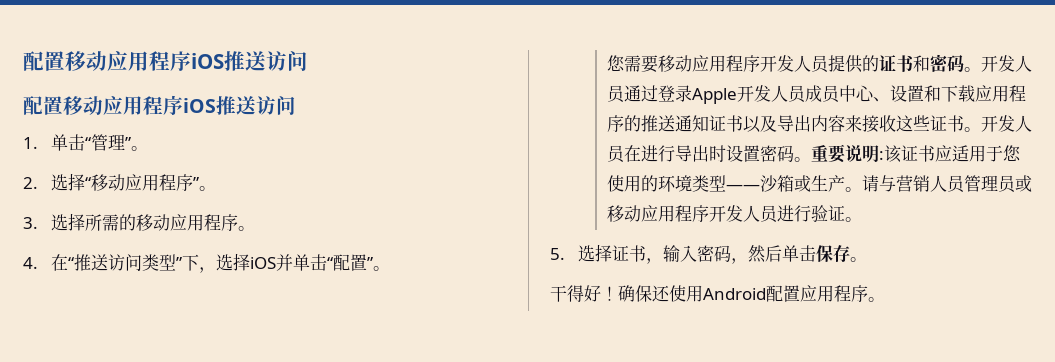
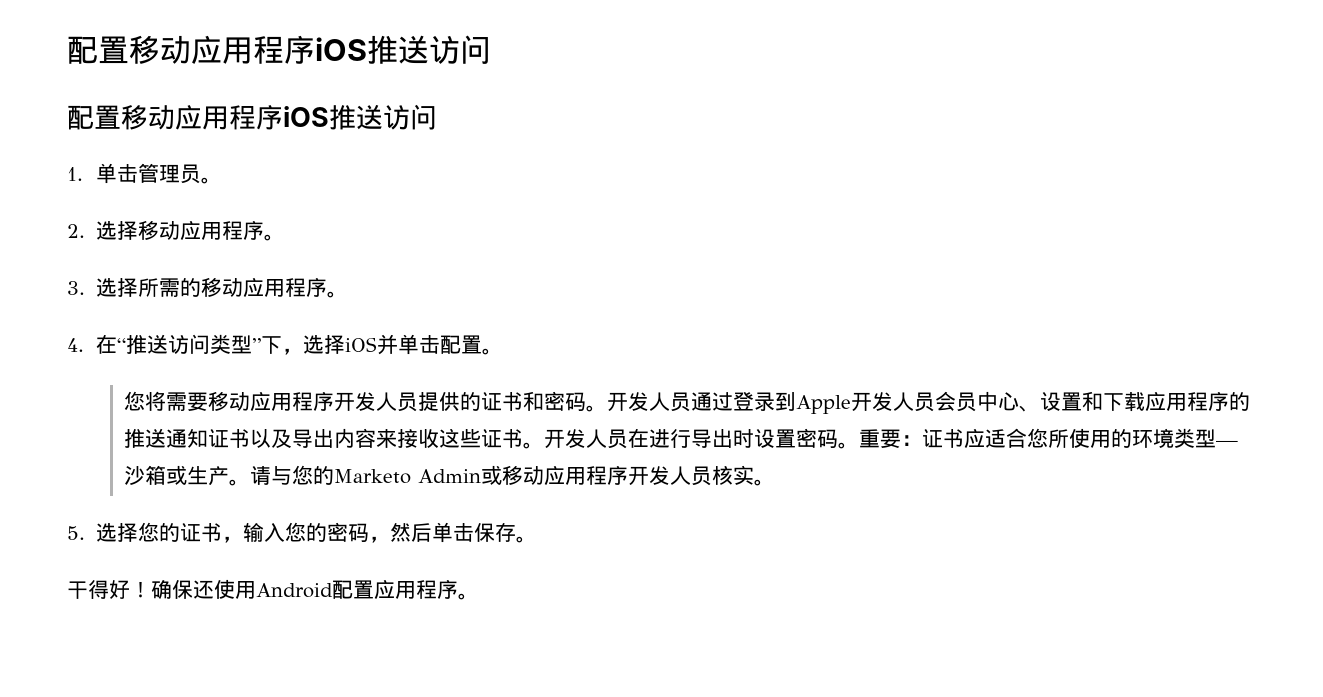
[85,134,132,151] “管理” -> [137,163,201,184] 管理员
[85,174,200,191] “移动应用程序” -> [137,220,264,240] 移动应用程序
[327,254,374,271] “配置” -> [439,335,482,354] 配置
(625, 63) none -> [145,391,167,411] 将
(692, 93) none -> [775,392,797,411] 到
[804,85,822,102] 成 -> [935,391,957,411] 会
[844,145,902,163] 说明:该 -> [901,435,923,446] ：
[968,145,1021,162] 用于您 -> [1006,428,1070,448] 合您所
[725,184,760,190] —— -> [1216,440,1239,446] —
[895,175,1017,193] 营销人员管理员 -> [292,465,482,485] 您的Marketo Admin
[776,205,845,222] 进行验证 -> [712,465,755,485] 核实
(613, 253) none -> [137,522,180,542] 您的
(698, 253) none -> [284,522,327,542] 您的

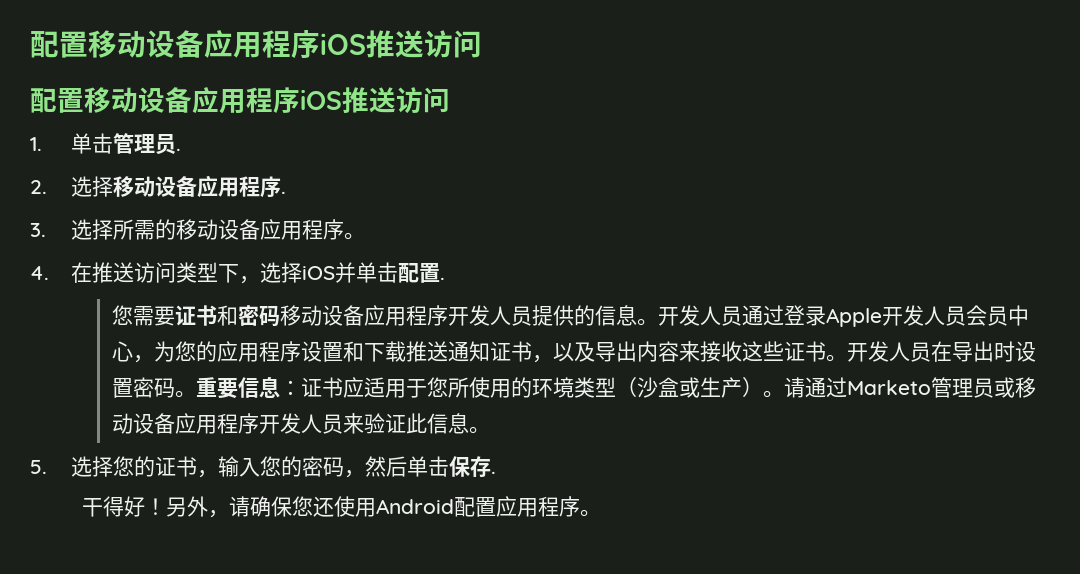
[67,35,191,64] 配置移动 -> [30,30,204,58] 配置移动设备
(175, 117) none -> [138,87,192,113] 设备
[200,177,222,184] 。 -> [175,148,181,151] .
[179,220,285,241] 应用程序。 -> [154,175,286,198] 设备应用程序.
(243, 287) none -> [217,219,260,240] 设备
[116,338,126,352] “ -> (92, 272) none
[251,338,261,352] ” -> (218, 272) none
[481,348,503,355] [124,391,251,411] 。 // 您将需要移动 -> [439,277,445,280] [111,305,364,327] . // 您需要证书和密码移动设备
[481,391,587,411] 证书和密码 -> [594,305,637,326] 信息
[775,392,797,411] 到 -> (826, 316) none
[1019,391,1251,412] 、设置和下载应用程序的 -> [132,341,406,363] ，为您的应用程序设置和下载
(251, 438) none -> [531,355,553,363] ，
[649,429,692,448] 进行 -> (952, 351) none
(902, 438) none -> [237,376,280,398] 信息
[1006,428,1028,448] 合 -> [384,379,427,398] 用于
[1216,440,1239,446] [124,465,755,486] —沙箱或生产。请与您的Marketo Admin或移动应用程序开发人员核实 -> [615,377,1036,398] [111,413,469,434] （沙盒或生产）。请通过Marketo管理员或移动设备应用程序开发人员来验证此信息
[515,536,537,543] 。 -> [490,471,496,474] .
[151,580,193,599] 确保 -> [165,496,313,518] 另外，请确保您

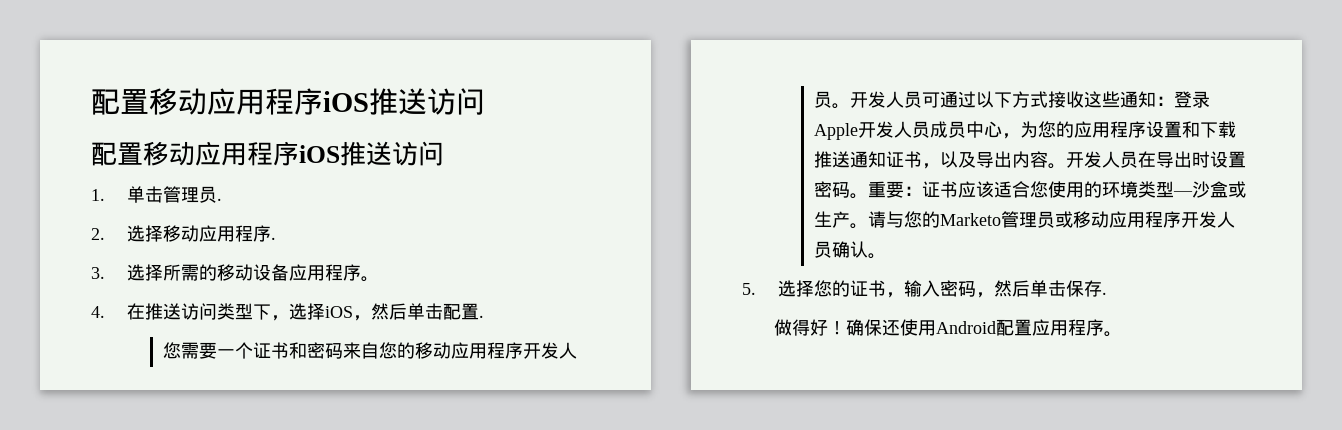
[30,30,204,58] 配置移动设备 -> [91,88,207,115] 配置移动
[138,87,192,113] 设备 -> (195, 153) none
[154,176,197,197] 设备 -> (199, 233) none
[334,262,356,283] 并 -> [352,303,407,321] ，然后
(175, 316) none -> [216,342,253,359] 一个
[279,305,784,326] 移动设备应用程序开发人员提供的信息。开发人员通过 -> [342,342,577,359] [813,91,1174,109] 来自您的移动应用程序开发人员。开发人员可通过以下方式接收这些通知：
[965,305,987,326] 会 -> [929,121,948,138] 成
[678,341,826,362] 来接收这些证书 -> (1048, 159) none
[237,376,280,398] 信息 -> (904, 189) none
[363,377,469,398] 适用于您所 -> [975,181,1048,198] 该适合您
[615,377,637,397] （ -> [1172,191,1193,196] —
[741,377,847,398] ）。请通过 -> [849,211,940,229] 。请与您的
[132,413,469,434] 设备应用程序开发人员来验证此信息 -> [1108,211,1235,228] [813,241,868,258] 应用程序开发人员确认
[259,456,302,477] 您的 -> (940, 288) none
[81,496,313,518] 干得好！另外，请确保您 -> [773,319,882,336] 做得好！确保

